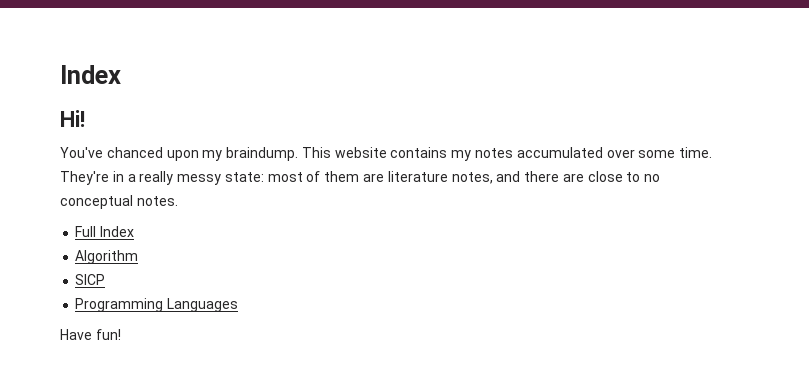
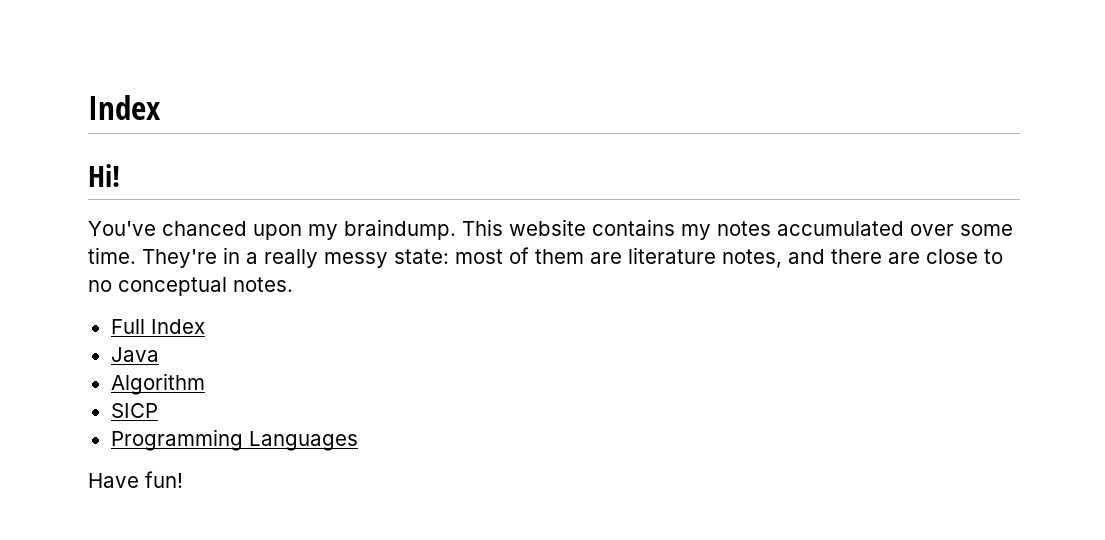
(135, 231) none -> [110,347,159,362] // Java

